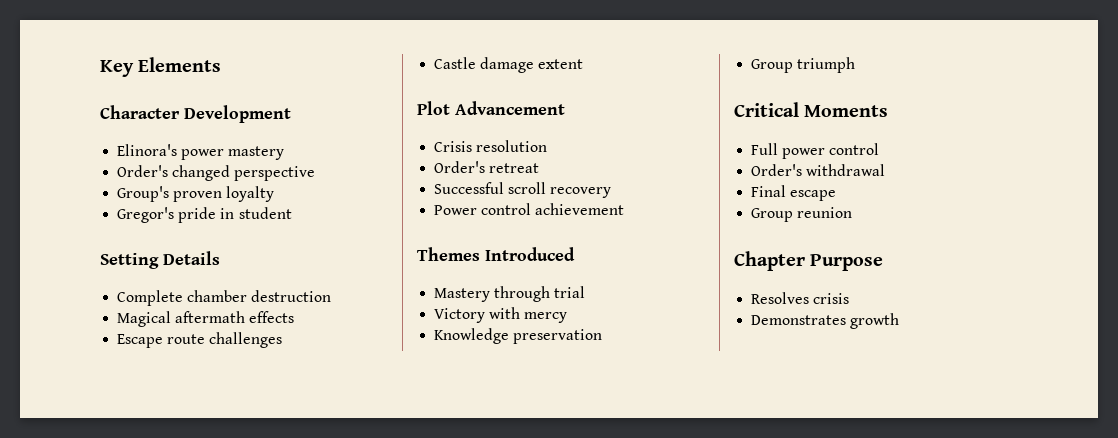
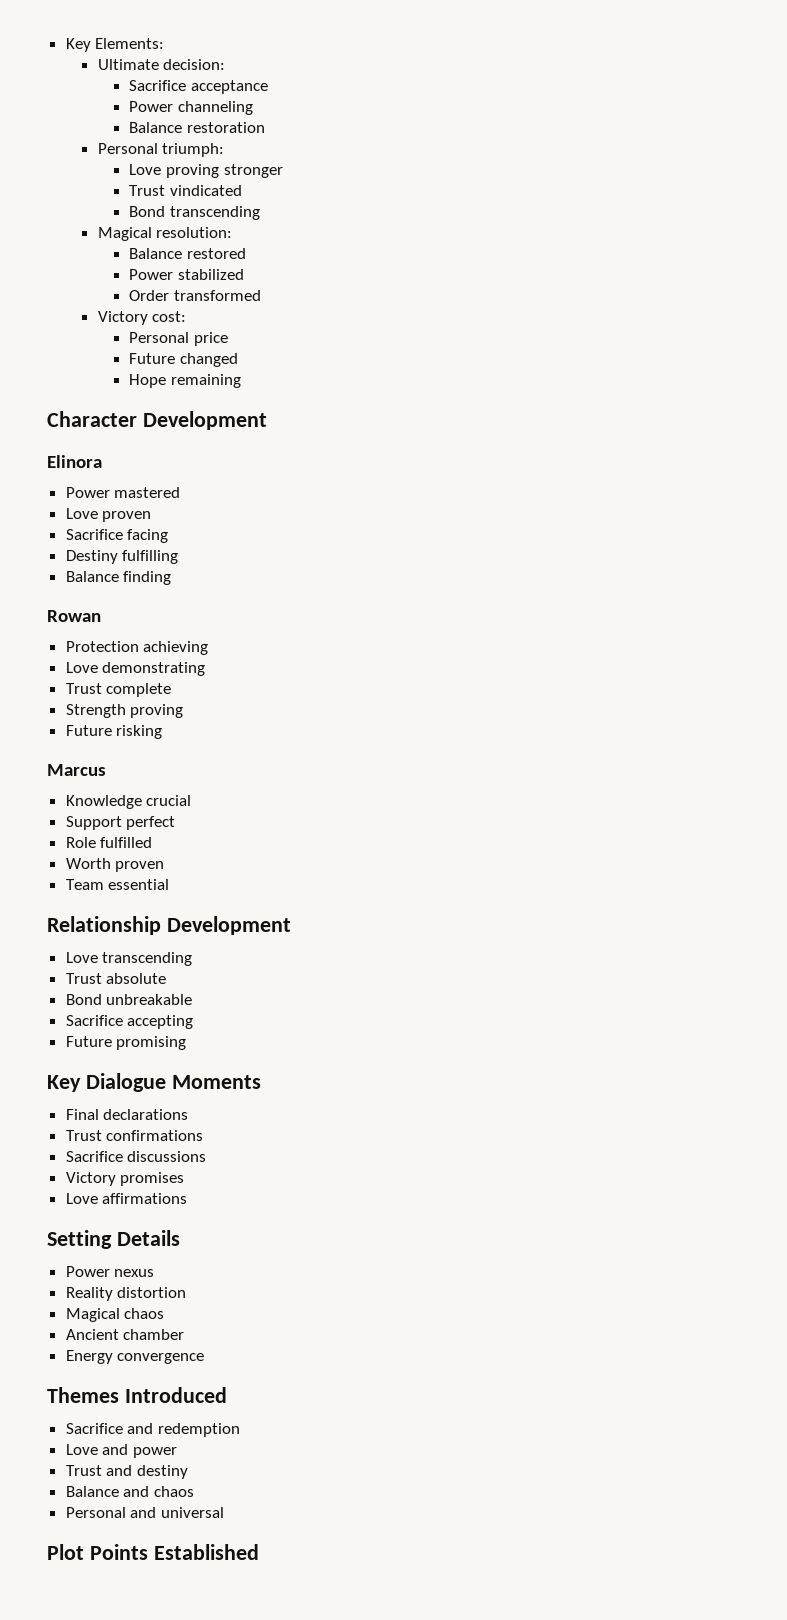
[100,57,222,77] [100,105,291,123] [117,144,285,160] [117,165,316,181] [117,186,275,202] [117,207,292,223] [100,251,220,269] [117,290,332,306] [117,311,295,327] [117,332,283,348] [434,57,584,73] [417,101,565,115] [434,140,548,152] [434,161,540,173] [434,182,612,198] [434,203,625,215] [417,247,575,261] [434,286,586,302] [434,307,568,323] [434,328,603,344] [751,57,856,73] [734,102,889,117] [751,143,880,159] [751,164,886,176] [751,185,837,201] [751,207,853,222] [734,251,884,271] [751,292,850,304] [751,313,900,329] Key Elements // Character Development // Elinora's power mastery // Order's changed perspective // Group's proven loyalty // Gregor's pride in student // Setting Details // Complete chamber destruction // Magical aftermath effects // Escape route challenges // Castle damage extent // Plot Advancement // Crisis resolution // Order's retreat // Successful scroll recovery // Power control achievement // Themes Introduced // Mastery through trial // Victory with mercy // Knowledge preservation // Group triumph // Critical Moments // Full power control // Order's withdrawal // Final escape // Group reunion // Chapter Purpose // Resolves crisis // Demonstrates growth -> [65,38,165,52] [97,59,226,70] [129,80,268,94] [129,101,253,115] [129,122,265,133] [97,143,225,157] [129,164,283,178] [129,185,242,196] [129,206,260,220] [97,227,233,241] [129,248,246,259] [129,269,244,280] [129,290,261,301] [97,311,187,325] [129,332,228,346] [129,353,238,367] [129,374,241,388] [47,411,267,430] [47,455,102,468] [65,487,181,498] [65,508,152,522] [65,529,169,543] [65,550,179,564] [65,571,172,585] [47,610,101,622] [65,641,209,655] [65,662,206,676] [65,683,172,697] [65,704,184,718] [65,725,163,739] [47,764,106,776] [65,795,192,809] [65,816,176,830] [65,837,153,848] [65,858,165,872] [65,879,170,890] [47,916,291,935] [65,952,193,966] [65,973,167,984] [65,994,193,1005] [65,1015,194,1029] [65,1036,187,1050] [47,1073,261,1092] [65,1109,189,1120] [65,1130,204,1141] [65,1151,207,1162] [65,1172,185,1186] [65,1193,188,1204] [47,1230,180,1249] [65,1266,155,1277] [65,1287,187,1301] [65,1308,165,1322] [65,1329,185,1340] [65,1350,205,1364] [47,1387,227,1403] [65,1423,240,1437] [65,1444,177,1458] [65,1465,188,1479] [65,1486,194,1497] [65,1507,224,1518] [47,1544,259,1560] Key Elements: // Ultimate decision: // Sacrifice acceptance // Power channeling // Balance restoration // Personal triumph: // Love proving stronger // Trust vindicated // Bond transcending // Magical resolution: // Balance restored // Power stabilized // Order transformed // Victory cost: // Personal price // Future changed // Hope remaining // Character Development // Elinora // Power mastered // Love proven // Sacrifice facing // Destiny fulfilling // Balance finding // Rowan // Protection achieving // Love demonstrating // Trust complete // Strength proving // Future risking // Marcus // Knowledge crucial // Support perfect // Role fulfilled // Worth proven // Team essential // Relationship Development // Love transcending // Trust absolute // Bond unbreakable // Sacrifice accepting // Future promising // Key Dialogue Moments // Final declarations // Trust confirmations // Sacrifice discussions // Victory promises // Love affirmations // Setting Details // Power nexus // Reality distortion // Magical chaos // Ancient chamber // Energy convergence // Themes Introduced // Sacrifice and redemption // Love and power // Trust and destiny // Balance and chaos // Personal and universal // Plot Points Established

